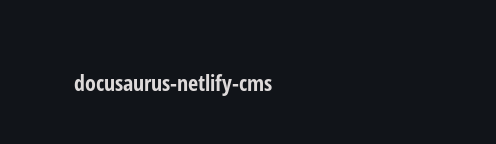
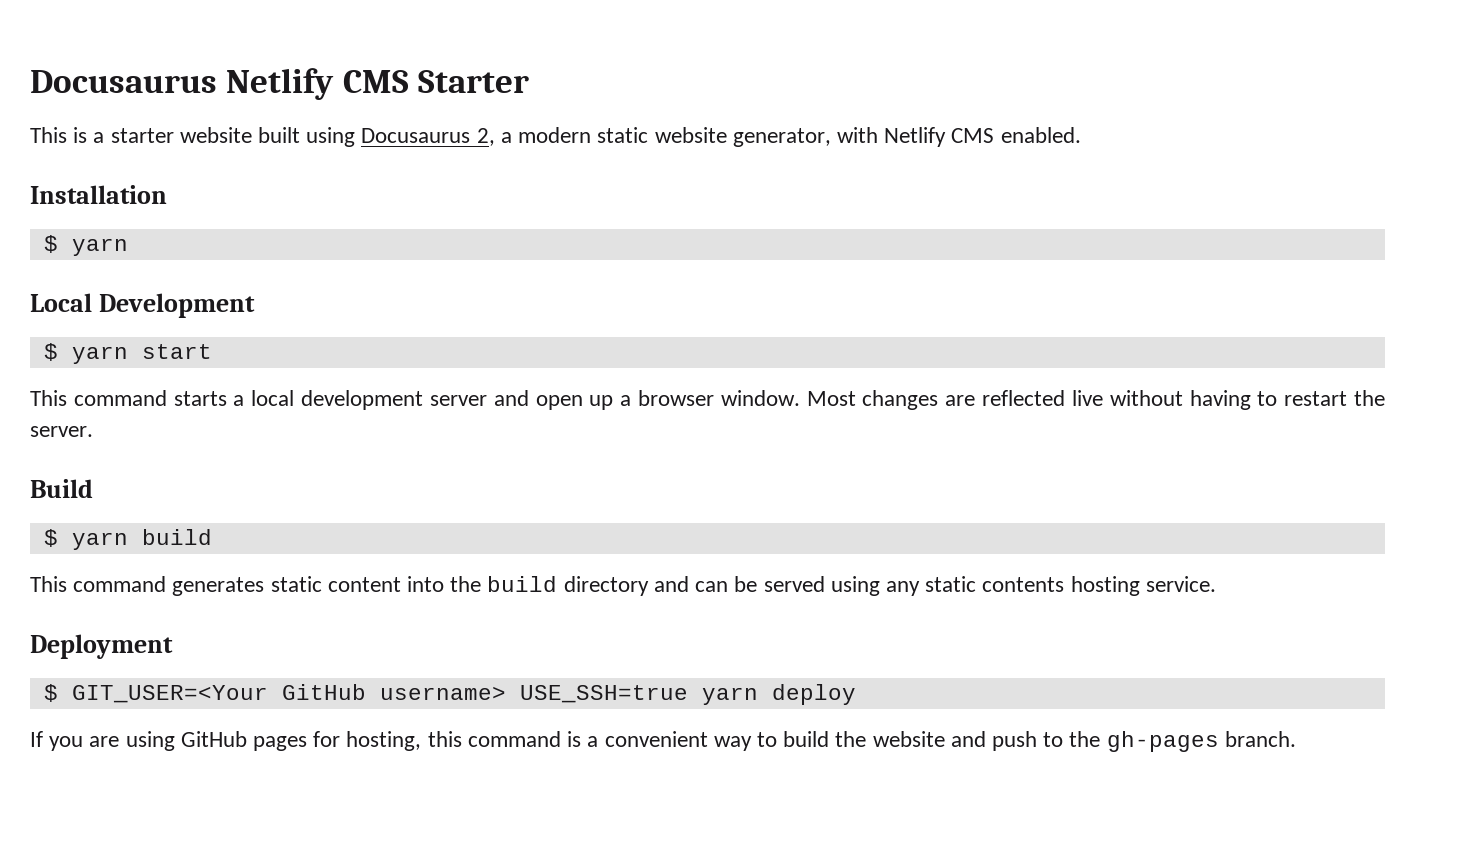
[74,74,272,96] docusaurus-netlify-cms -> [30,68,529,100] [30,127,1081,147] [30,185,167,204] [43,235,128,256] [30,293,255,318] [43,343,212,364] [30,390,1385,410] [30,426,93,437] [30,479,93,498] [43,529,212,550] [30,576,1216,596] [30,634,173,659] [43,684,856,705] [30,731,1296,752] Docusaurus Netlify CMS Starter // This is a starter website built using Docusaurus 2, a modern static website generator, with Netlify CMS enabled. // Installation // $ yarn // Local Development // $ yarn start // This command starts a local development server and open up a browser window. Most changes are reflected live without having to restart the server. // Build // $ yarn build // This command generates static content into the build directory and can be served using any static contents hosting service. // Deployment // $ GIT_USER=<Your GitHub username> USE_SSH=true yarn deploy // If you are using GitHub pages for hosting, this command is a convenient way to build the website and push to the gh-pages branch.

